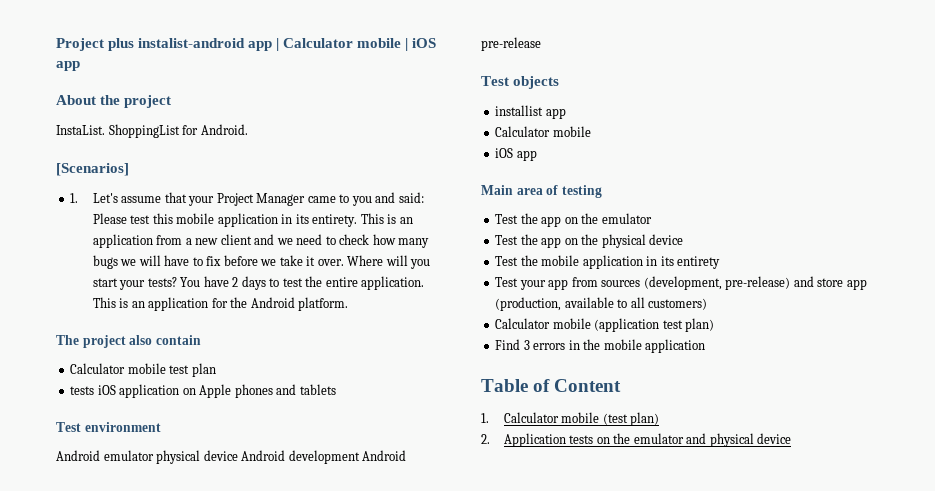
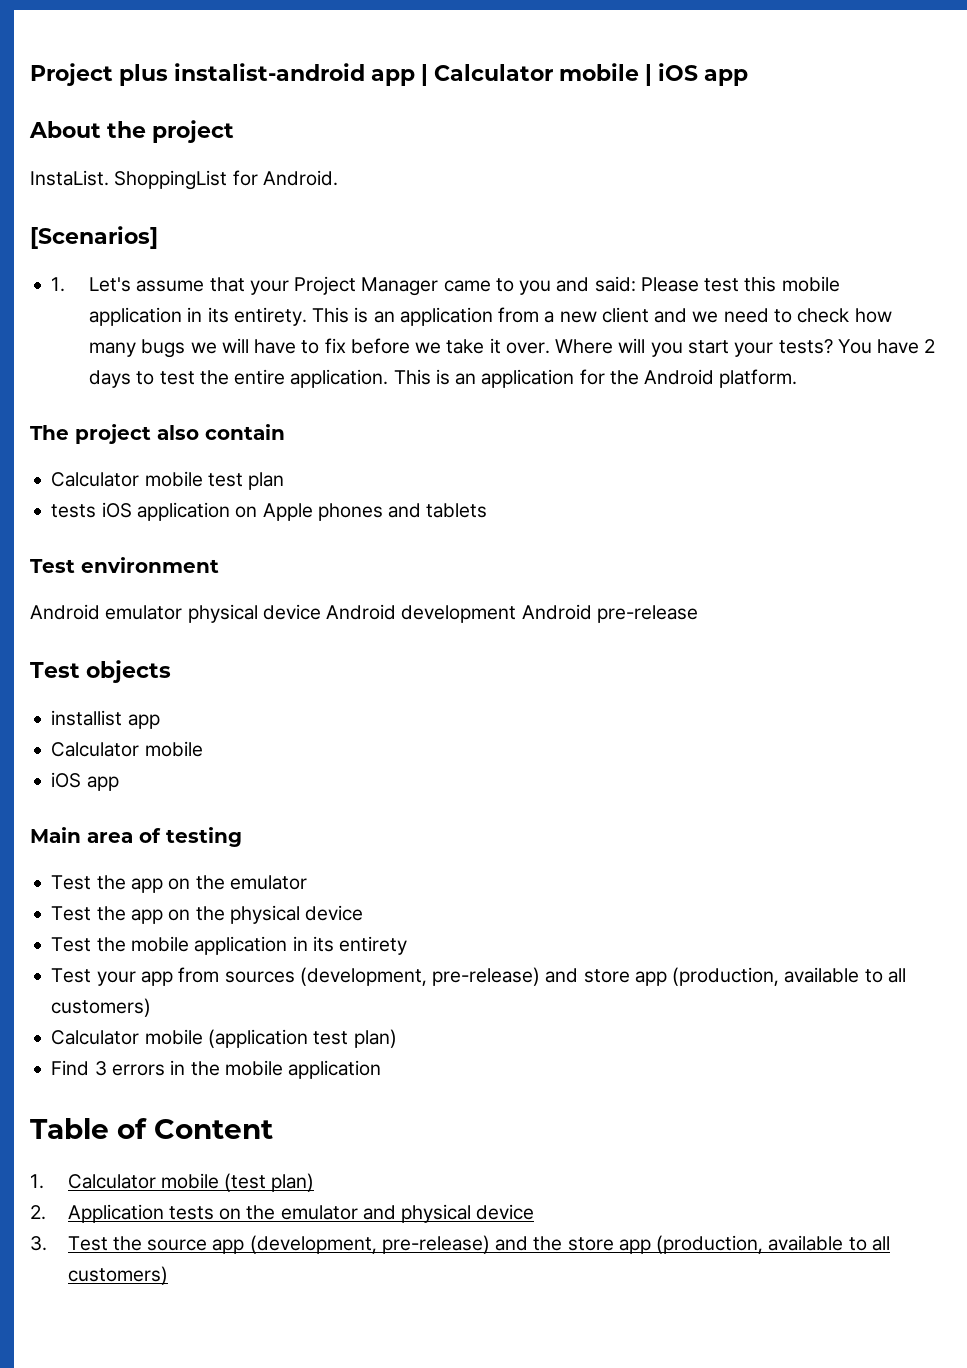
(792, 438) none -> [30,1235,890,1254] [67,1266,168,1285] // 3. Test the source app (development, pre-release) and the store app (production, available to all customers)

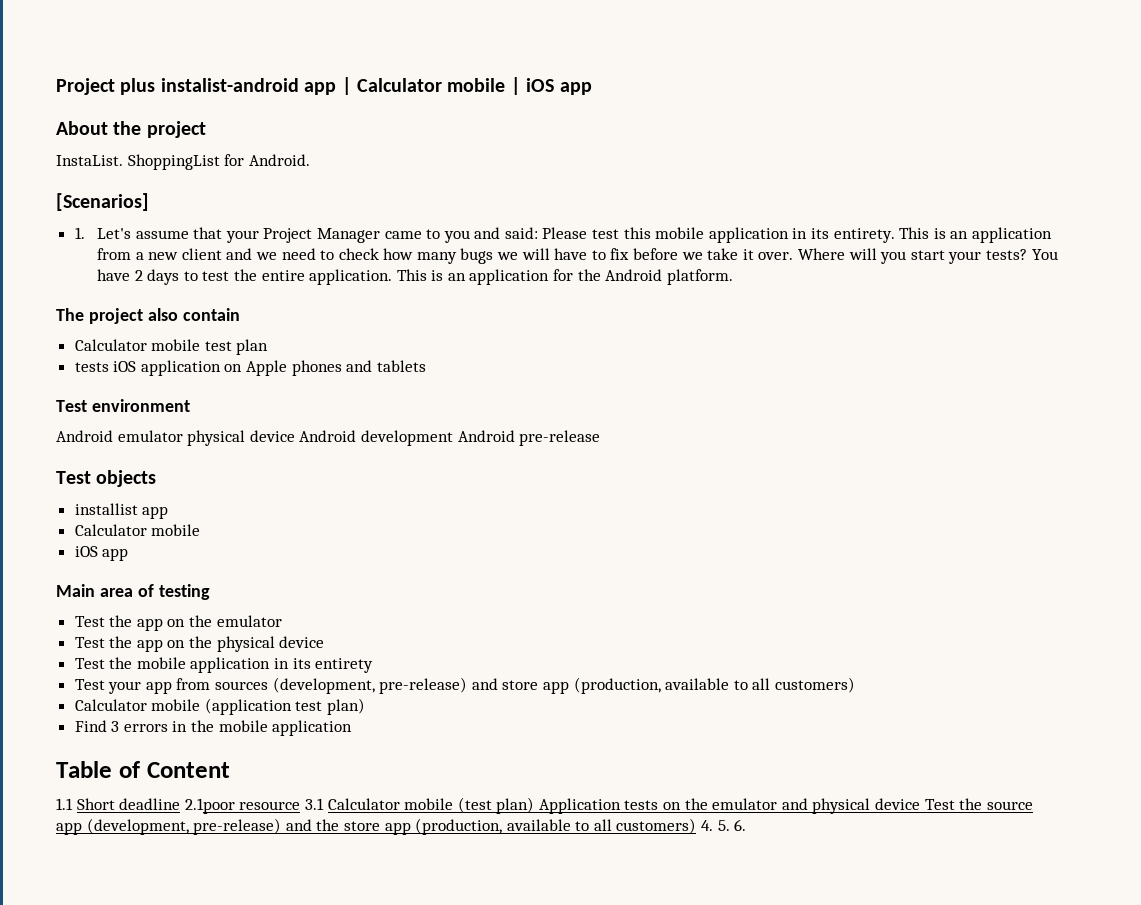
[30,1174,44,1189] 1. -> [56,798,324,814] 1.1 Short deadline 2.1poor resource 3.1
[30,1205,46,1220] // 2. -> (535, 805) none
[30,1236,47,1251] // 3. -> (921, 804) none
(168, 1275) none -> [701,819,747,831] 4. 5. 6.

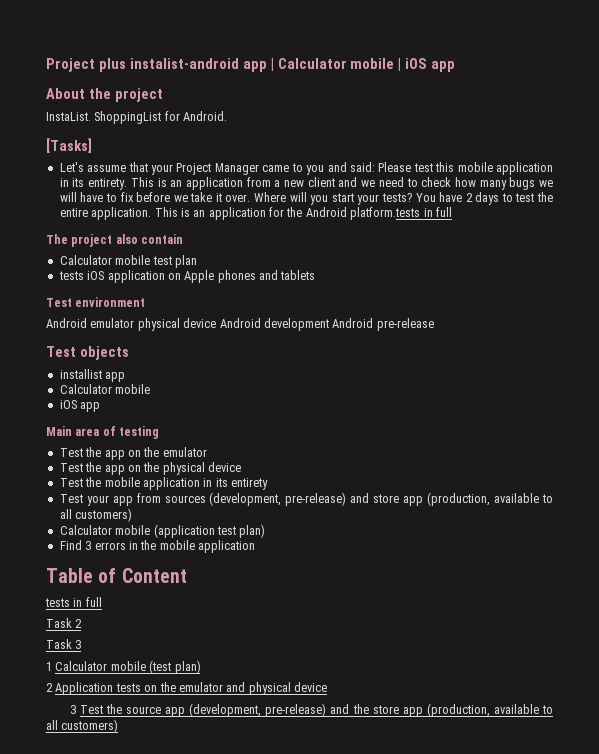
[56,193,149,211] [74,227,85,239] [Scenarios] // 1. -> [46,138,92,153] [Tasks] //
[666,269,733,285] platform. -> [350,207,452,220] platform.tests in full
[56,798,324,814] 1.1 Short deadline 2.1poor resource 3.1 -> [45,597,102,607] [46,618,83,628] [46,639,82,649] [46,662,52,671] tests in full // Task 2 // Task 3 // 1
(535, 805) none -> [46,683,53,692] // 2
(921, 804) none -> [69,705,76,714] // 3
[701,819,747,831] 4. 5. 6. -> (119, 726) none

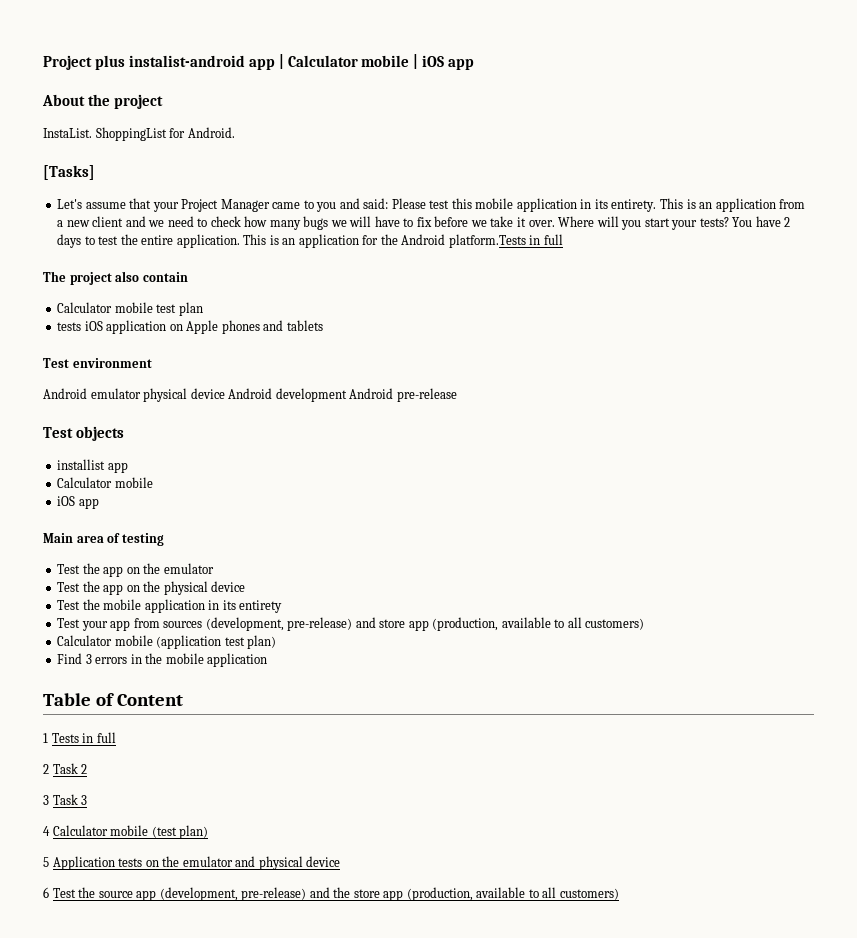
[350,207,421,220] platform.tests -> [448,234,526,248] platform.Tests
[45,597,102,607] tests in full // -> [43,732,116,743] [43,764,49,774] 1 Tests in full // 2
(83, 623) none -> [43,795,49,805] 3
[46,662,52,671] 1 -> [43,826,50,836] 4
[46,683,53,692] 2 -> [43,857,49,867] 5
[69,705,76,714] 3 -> [43,887,49,898] 6

